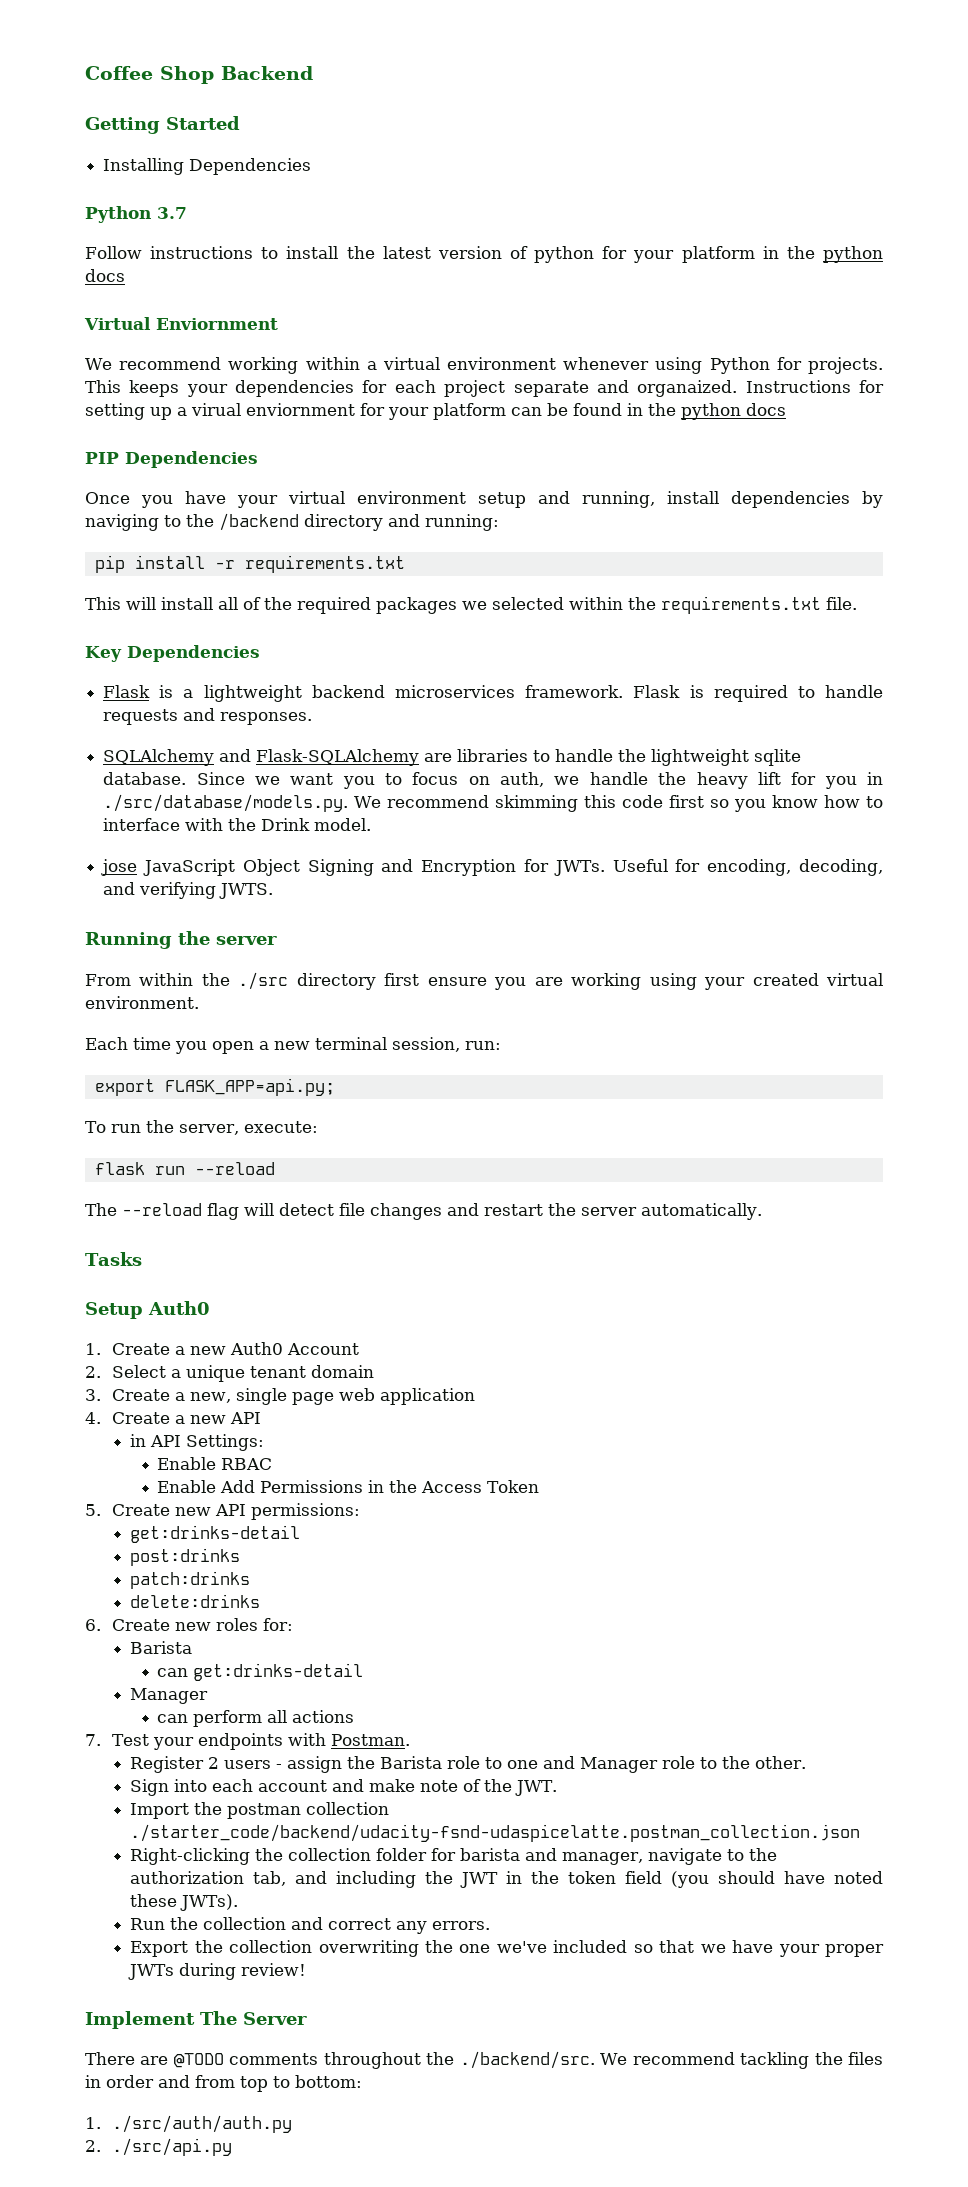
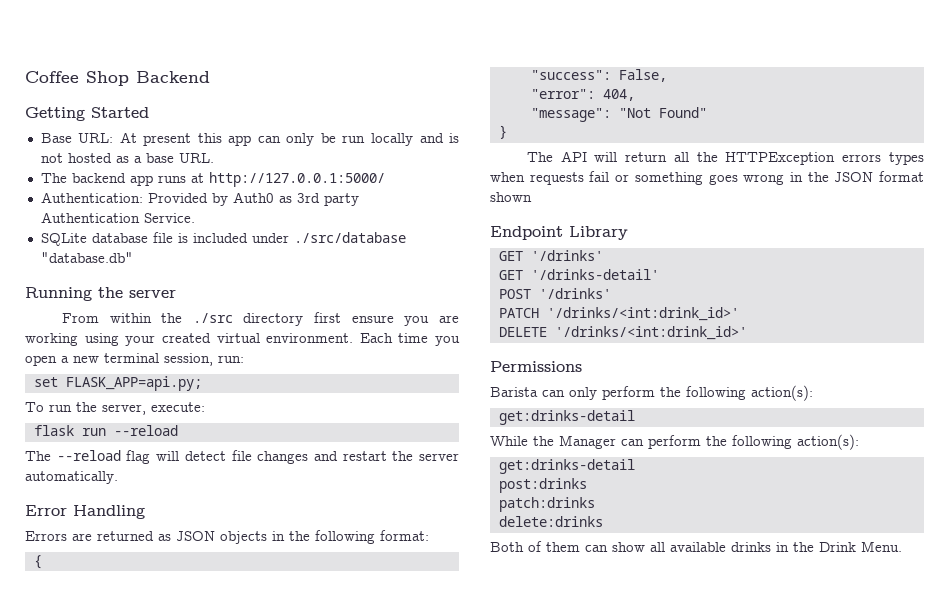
[103,158,312,175] [85,206,187,223] [85,246,883,263] [85,269,125,282] [84,317,278,330] [85,357,883,374] [85,380,885,397] [85,403,786,420] [85,451,258,468] [85,491,883,508] [85,513,499,531] [94,555,405,573] [85,596,857,614] [85,645,260,662] [103,685,883,702] [103,708,313,725] [103,749,802,766] [103,772,884,789] [103,794,884,812] [103,818,372,831] [101,859,883,876] [103,882,274,899] Installing Dependencies // Python 3.7 // Follow instructions to install the latest version of python for your platform in the python docs // Virtual Enviornment // We recommend working within a virtual environment whenever using Python for projects. This keeps your dependencies for each project separate and organaized. Instructions for setting up a virual enviornment for your platform can be found in the python docs // PIP Dependencies // Once you have your virtual environment setup and running, install dependencies by naviging to the /backend directory and running: // pip install -r requirements.txt // This will install all of the required packages we selected within the requirements.txt file. // Key Dependencies // Flask is a lightweight backend microservices framework. Flask is required to handle requests and responses. // SQLAlchemy and Flask-SQLAlchemy are libraries to handle the lightweight sqlite database. Since we want you to focus on auth, we handle the heavy lift for you in ./src/database/models.py. We recommend skimming this code first so you know how to interface with the Drink model. // jose JavaScript Object Signing and Encryption for JWTs. Useful for encoding, decoding, and verifying JWTS. -> [40,132,459,146] [40,153,214,163] [40,172,385,187] [40,192,359,206] [40,212,195,223] [40,232,406,246] [40,252,133,263] Base URL: At present this app can only be run locally and is not hosted as a base URL. // The backend app runs at http://127.0.0.1:5000/ // Authentication: Provided by Auth0 as 3rd party Authentication Service. // SQLite database file is included under ./src/database "database.db"
(199, 1002) // -> (354, 338) none
[94,1079,155,1096] export -> [33,377,58,387] set
[85,1252,142,1266] [85,1301,210,1319] [85,1342,360,1355] [85,1365,375,1382] [85,1388,476,1405] [85,1412,262,1424] [130,1434,265,1451] [157,1457,273,1470] [157,1480,540,1493] [85,1503,361,1520] [130,1525,301,1543] [130,1548,241,1566] [130,1571,251,1589] [130,1594,261,1608] [85,1618,294,1631] [130,1641,193,1654] [157,1663,364,1681] [130,1688,209,1704] [157,1710,355,1727] [85,1733,411,1750] [130,1756,807,1773] [130,1779,558,1796] [130,1802,390,1819] [130,1824,861,1842] [130,1848,778,1865] [130,1871,883,1888] [130,1894,239,1911] [130,1917,491,1934] [130,1940,884,1957] [128,1963,307,1980] [85,2011,307,2029] [85,2051,883,2069] [85,2075,362,2092] [85,2115,293,2133] [85,2138,233,2156] Tasks // Setup Auth0 // 1. Create a new Auth0 Account // 2. Select a unique tenant domain // 3. Create a new, single page web application // 4. Create a new API // in API Settings: // Enable RBAC // Enable Add Permissions in the Access Token // 5. Create new API permissions: // get:drinks-detail // post:drinks // patch:drinks // delete:drinks // 6. Create new roles for: // Barista // can get:drinks-detail // Manager // can perform all actions // 7. Test your endpoints with Postman. // Register 2 users - assign the Barista role to one and Manager role to the other. // Sign into each account and make note of the JWT. // Import the postman collection ./starter_code/backend/udacity-fsnd-udaspicelatte.postman_collection.json // Right-clicking the collection folder for barista and manager, navigate to the authorization tab, and including the JWT in the token field (you should have noted these JWTs). // Run the collection and correct any errors. // Export the collection overwriting the one we've included so that we have your proper JWTs during review! // Implement The Server // There are @TODO comments throughout the ./backend/src. We recommend tackling the files in order and from top to bottom: // 1. ./src/auth/auth.py // 2. ./src/api.py -> [25,505,145,519] [25,530,429,544] [33,555,42,569] [530,69,667,82] [530,89,635,101] [530,107,707,122] [498,125,507,139] [526,151,924,165] [490,171,924,185] [490,192,532,202] [490,226,628,240] [498,250,603,261] [498,269,659,280] [498,288,611,299] [498,307,739,321] [498,326,747,340] [490,361,582,372] [490,385,813,401] [498,410,635,425] [490,434,859,450] [498,459,635,474] [498,478,587,493] [498,497,595,512] [498,516,603,527] [490,541,902,552] Error Handling // Errors are returned as JSON objects in the following format: // { // "success": False, // "error": 404, // "message": "Not Found" // } // The API will return all the HTTPException errors types when requests fail or something goes wrong in the JSON format shown // Endpoint Library // GET '/drinks' // GET '/drinks-detail' // POST '/drinks' // PATCH '/drinks/<int:drink_id>' // DELETE '/drinks/<int:drink_id>' // Permissions // Barista can only perform the following action(s): // get:drinks-detail // While the Manager can perform the following action(s): // get:drinks-detail // post:drinks // patch:drinks // delete:drinks // Both of them can show all available drinks in the Drink Menu.

